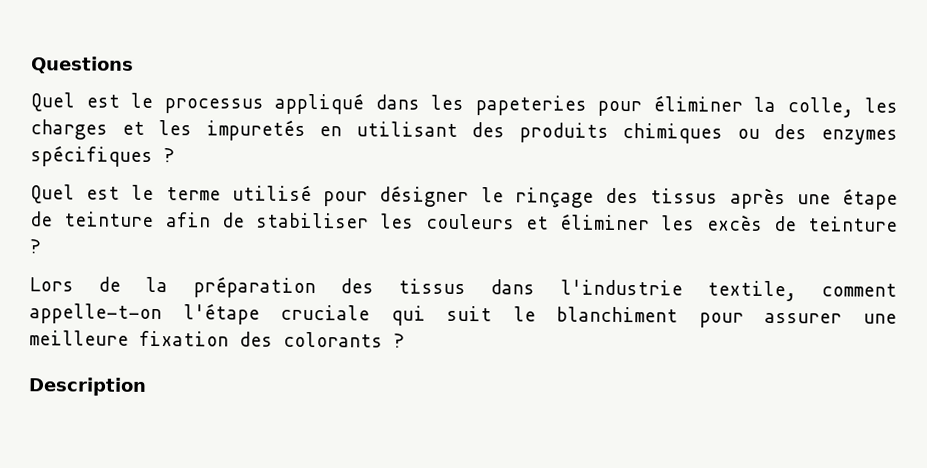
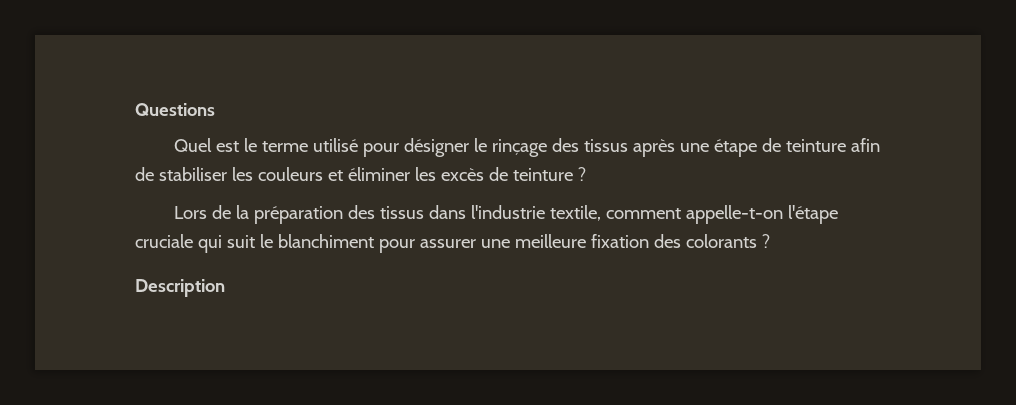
[30,92,898,118] [30,119,898,145] [30,145,175,167] // Quel est le processus appliqué dans les papeteries pour éliminer la colle, les charges et les impuretés en utilisant des produits chimiques ou des enzymes spécifiques ? -> (215, 109) none

